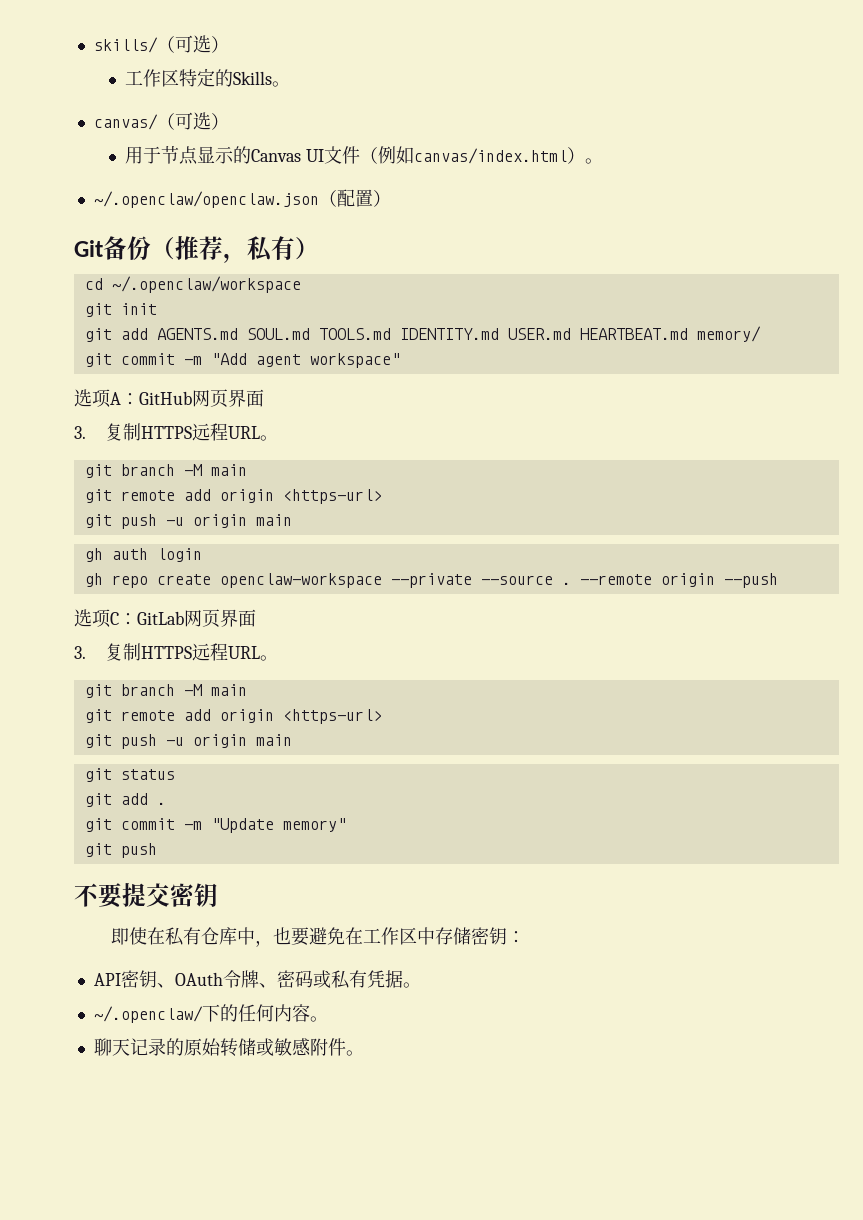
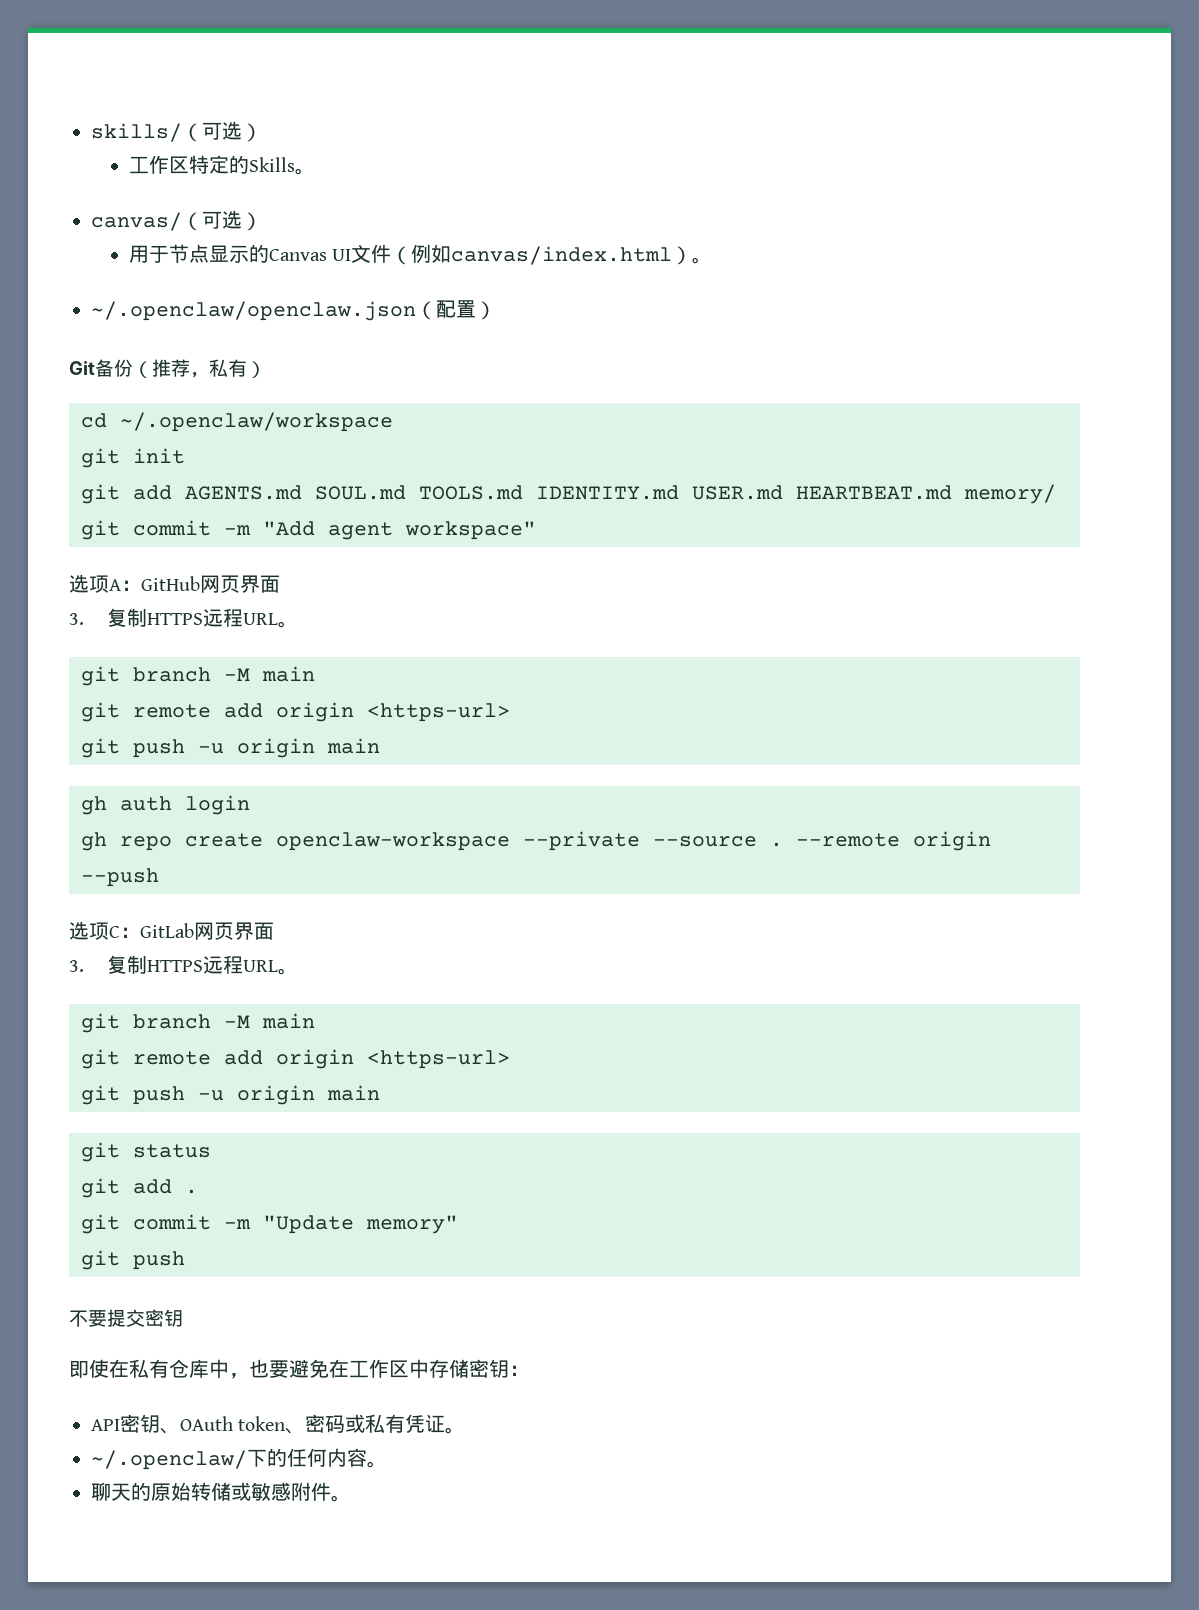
[222,970,259,988] 令牌 -> [238,1416,286,1431] token
[384,970,403,988] 据 -> [425,1414,446,1433] 证
[129,1038,166,1056] 记录 -> (131, 1492) none

